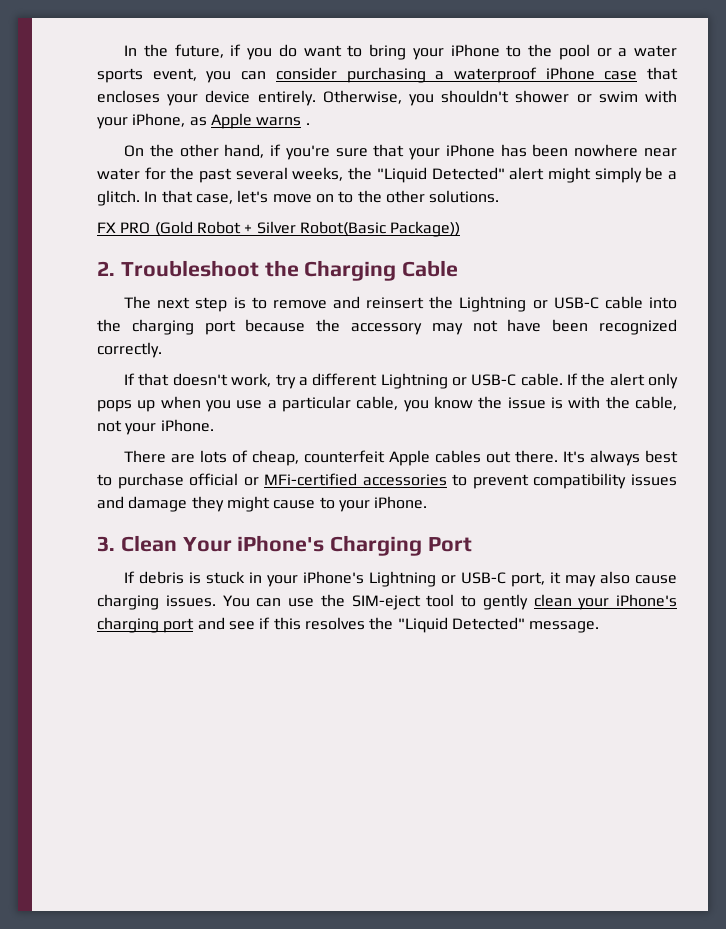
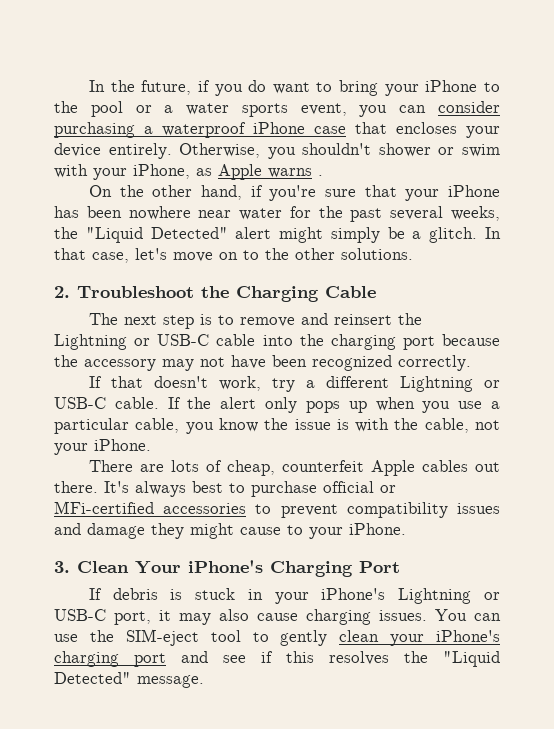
[97,221,461,237] // FX PRO (Gold Robot + Silver Robot(Basic Package)) -> (413, 254) none

